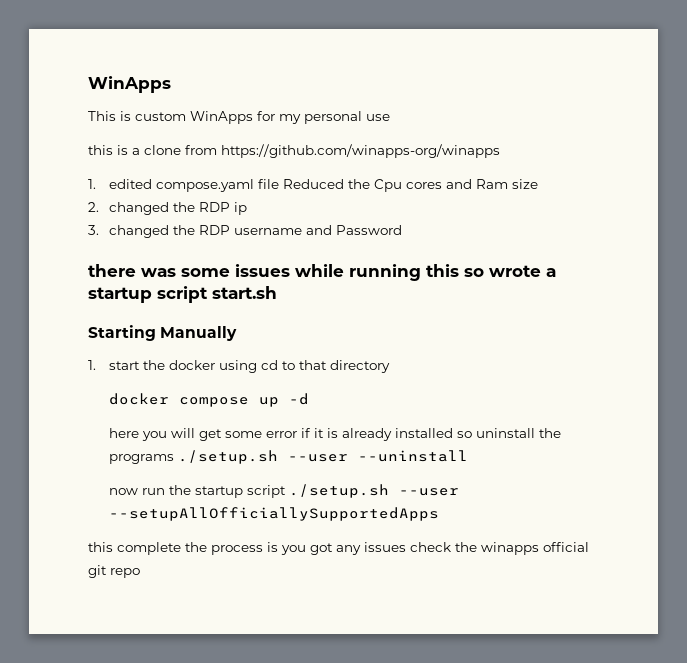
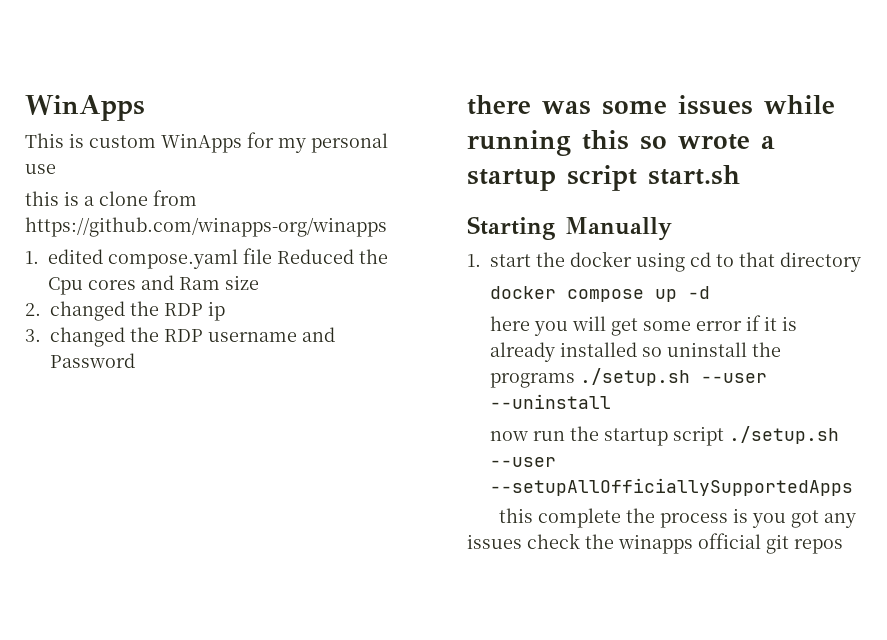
[110,568,140,578] repo -> [794,539,843,554] repos

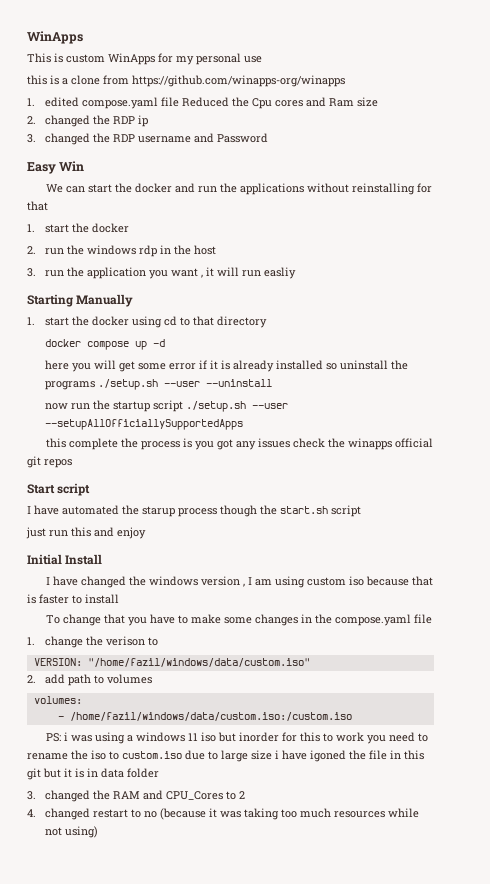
[467,95,835,115] [467,130,775,156] [467,165,740,191] there was some issues while running this so wrote a startup script start.sh -> [27,161,85,174] [45,183,432,195] [27,201,48,211] [27,223,130,233] [27,245,217,257] [27,267,297,279] Easy Win // We can start the docker and run the applications without reinstalling for that // 1. start the docker // 2. run the windows rdp in the host // 3. run the application you want , it will run easliy
(843, 546) none -> [27,483,91,496] [27,505,361,517] [26,527,146,539] [27,554,103,565] [45,576,433,588] [27,594,119,604] [45,614,432,626] [27,636,159,648] [33,658,310,667] [27,674,153,686] [33,696,82,704] [57,712,352,721] [45,732,428,744] [27,750,424,762] [27,768,159,780] [27,790,246,802] [27,808,420,820] [45,826,99,838] // Start script // I have automated the starup process though the start.sh script // just run this and enjoy // Initial Install // I have changed the windows version , I am using custom iso because that is faster to install // To change that you have to make some changes in the compose.yaml file // 1. change the verison to // VERSION: "/home/fazil/windows/data/custom.iso" // 2. add path to volumes // volumes: // - /home/fazil/windows/data/custom.iso:/custom.iso // PS: i was using a windows 11 iso but inorder for this to work you need to rename the iso to custom.iso due to large size i have igoned the file in this git but it is in data folder // 3. changed the RAM and CPU_Cores to 2 // 4. changed restart to no (because it was taking too much resources while not using)

